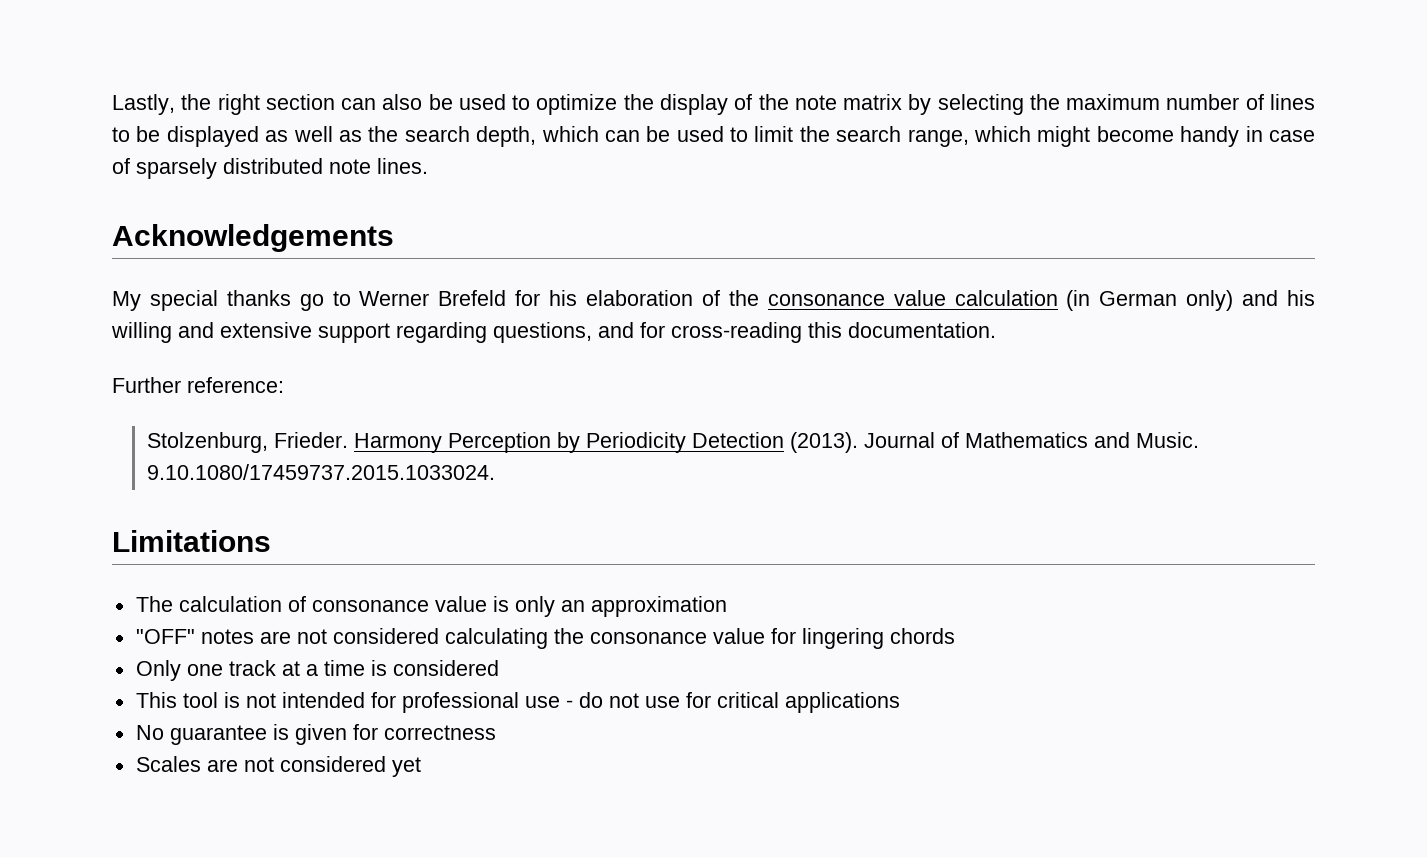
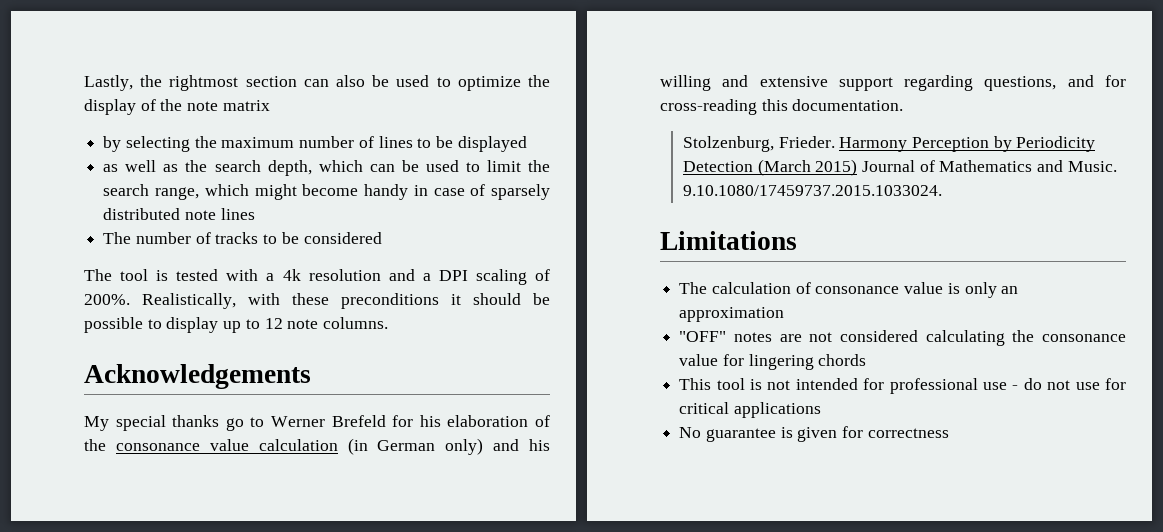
[217,94,260,115] right -> [169,75,239,91] rightmost
(903, 102) none -> (270, 105) //
(259, 136) none -> (527, 144) //
[377,158,428,174] lines. -> [220,208,255,220] [103,232,382,244] [84,269,550,285] [84,293,550,309] [84,317,389,333] lines // The number of tracks to be considered // The tool is tested with a 4k resolution and a DPI scaling of 200%. Realistically, with these preconditions it should be possible to display up to 12 note columns.
[112,377,284,393] // Further reference: -> (904, 105) none
[790,432,859,453] (2013). -> [757,159,858,176] (March 2015)
[135,660,499,681] // Only one track at a time is considered -> (867, 360) none
[135,756,421,777] // Scales are not considered yet -> (949, 433) none

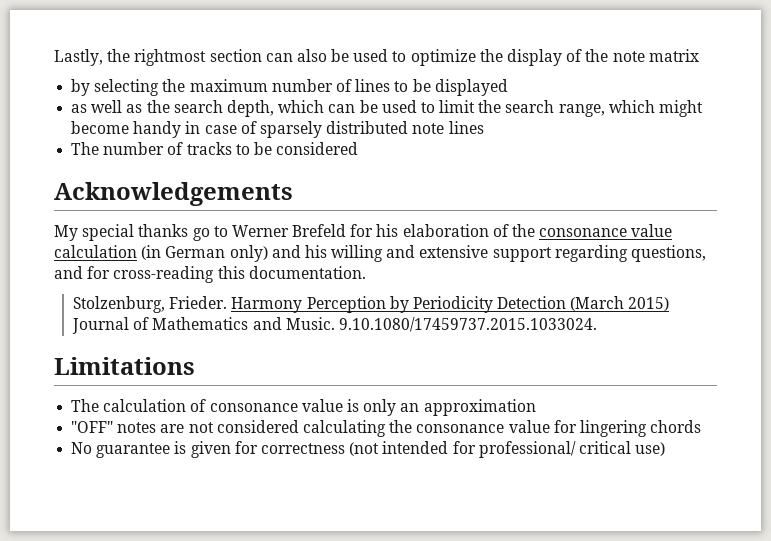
[84,269,550,285] [84,293,550,309] [84,317,389,333] // The tool is tested with a 4k resolution and a DPI scaling of 200%. Realistically, with these preconditions it should be possible to display up to 12 note columns. -> (359, 148) none
[679,378,1126,394] [679,402,821,418] // This tool is not intended for professional use - do not use for critical applications -> (702, 426) none
(949, 433) none -> [349,441,666,458] (not intended for professional/ critical use)

